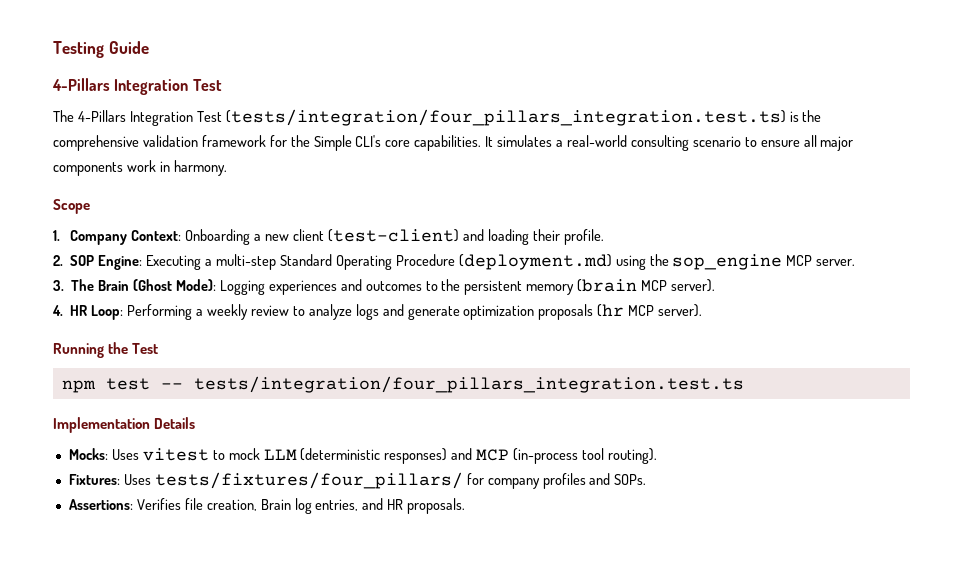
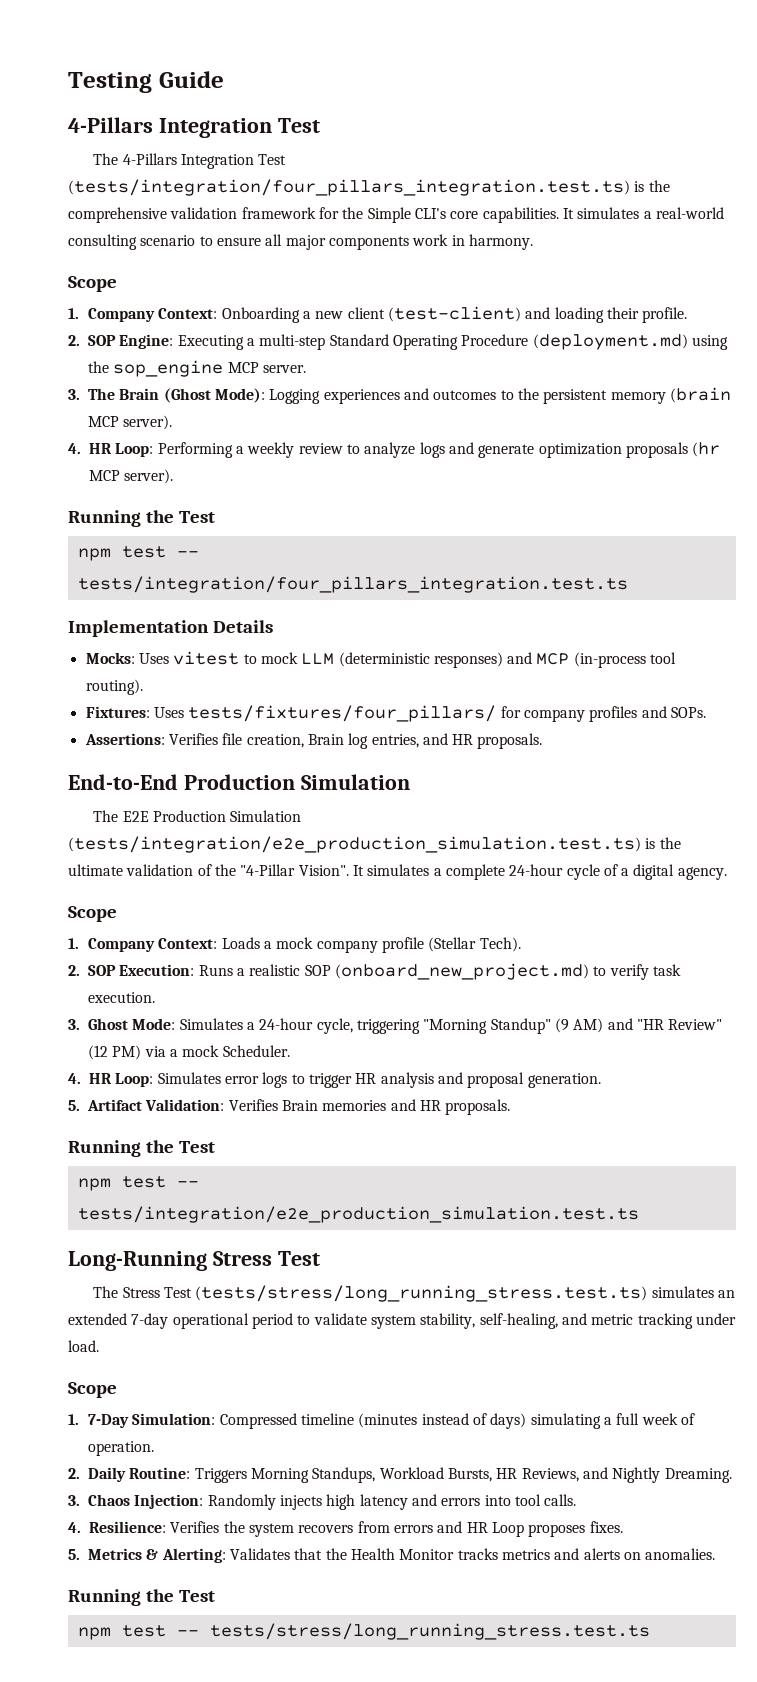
(466, 506) none -> [68,774,410,790] [93,810,302,822] [68,836,681,853] [68,864,727,880] [68,906,117,922] [68,937,521,953] [68,963,682,980] [88,992,156,1003] [68,1018,723,1034] [88,1045,290,1060] [68,1072,601,1088] [68,1099,511,1115] [68,1140,215,1157] [77,1176,199,1191] [77,1206,639,1223] [68,1251,320,1271] [93,1285,735,1302] [68,1313,736,1329] [68,1340,99,1352] [68,1382,117,1398] [68,1413,695,1429] [88,1441,155,1456] [68,1467,732,1483] [68,1494,577,1510] [68,1521,623,1537] [68,1548,716,1563] [68,1589,215,1606] [77,1623,650,1640] // End-to-End Production Simulation // The E2E Production Simulation (tests/integration/e2e_production_simulation.test.ts) is the ultimate validation of the "4-Pillar Vision". It simulates a complete 24-hour cycle of a digital agency. // Scope // 1. Company Context: Loads a mock company profile (Stellar Tech). // 2. SOP Execution: Runs a realistic SOP (onboard_new_project.md) to verify task execution. // 3. Ghost Mode: Simulates a 24-hour cycle, triggering "Morning Standup" (9 AM) and "HR Review" (12 PM) via a mock Scheduler. // 4. HR Loop: Simulates error logs to trigger HR analysis and proposal generation. // 5. Artifact Validation: Verifies Brain memories and HR proposals. // Running the Test // npm test -- tests/integration/e2e_production_simulation.test.ts // Long-Running Stress Test // The Stress Test (tests/stress/long_running_stress.test.ts) simulates an extended 7-day operational period to validate system stability, self-healing, and metric tracking under load. // Scope // 1. 7-Day Simulation: Compressed timeline (minutes instead of days) simulating a full week of operation. // 2. Daily Routine: Triggers Morning Standups, Workload Bursts, HR Reviews, and Nightly Dreaming. // 3. Chaos Injection: Randomly injects high latency and errors into tool calls. // 4. Resilience: Verifies the system recovers from errors and HR Loop proposes fixes. // 5. Metrics & Alerting: Validates that the Health Monitor tracks metrics and alerts on anomalies. // Running the Test // npm test -- tests/stress/long_running_stress.test.ts

